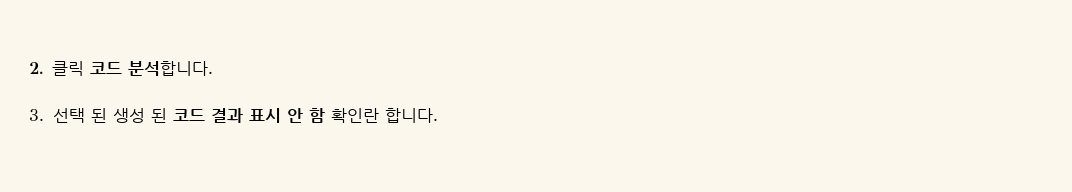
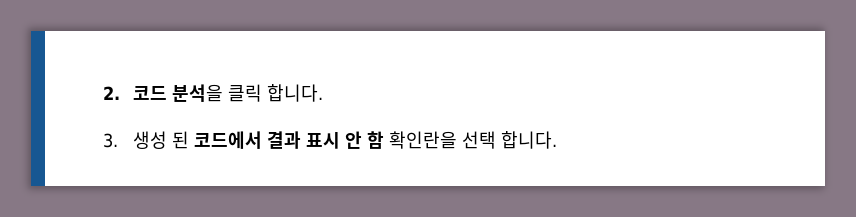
[51,61,213,76] 클릭 코드 분석합니다. -> [133,84,324,102] 코드 분석을 클릭 합니다.
[52,108,107,123] 선택 된 -> (118, 140) none
[172,109,205,121] 코드 -> [194,131,263,149] 코드에서
[330,108,379,123] 확인란 -> [389,131,497,149] 확인란을 선택

